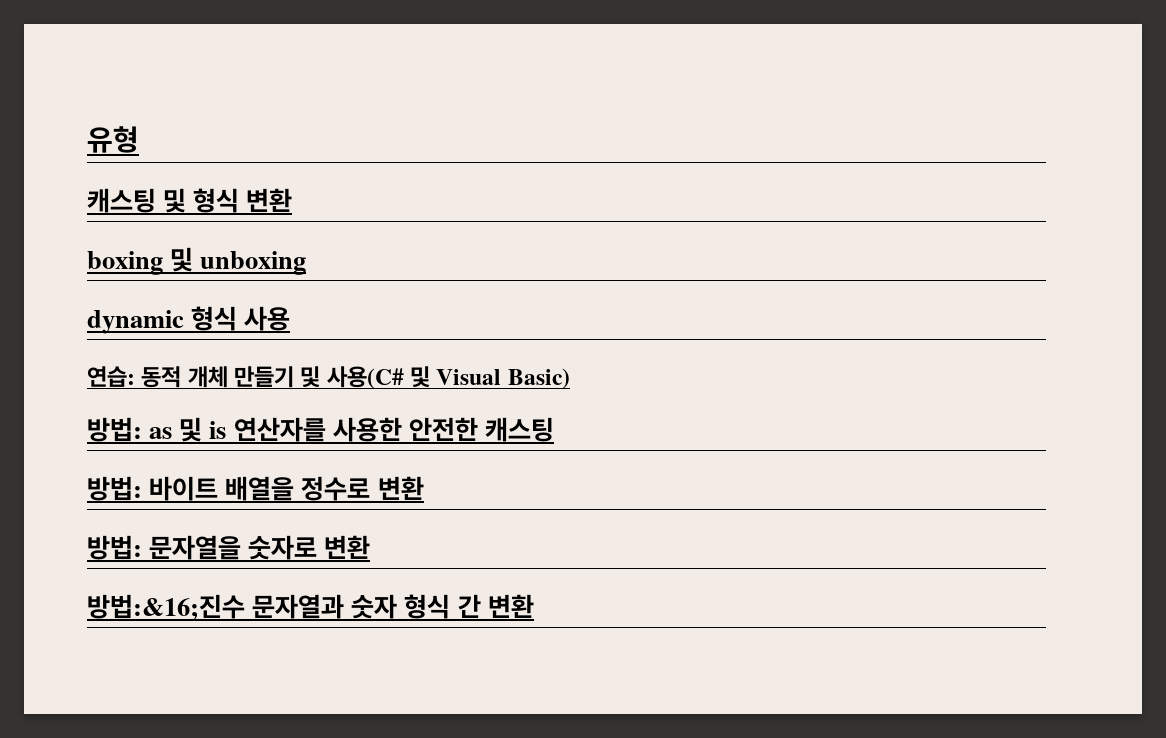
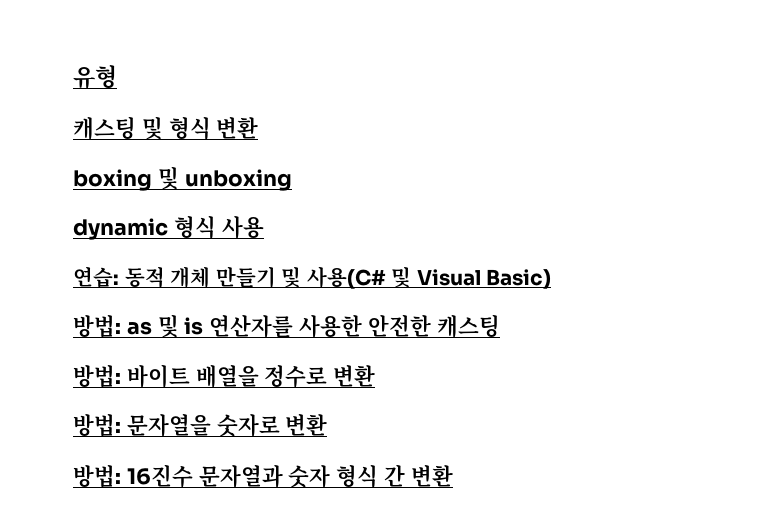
[87,594,245,621] 방법:&16;진수 -> [73,464,193,488] 방법: 16진수

